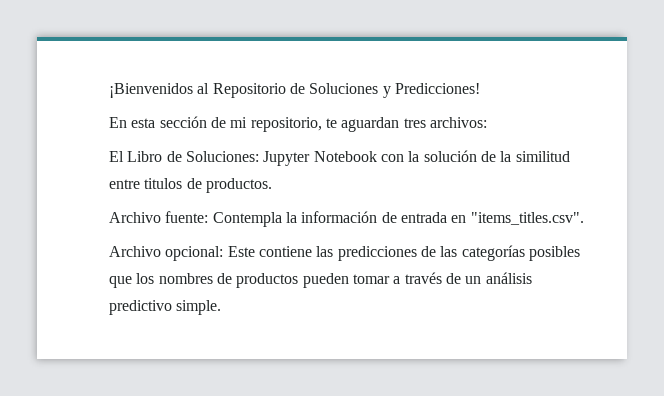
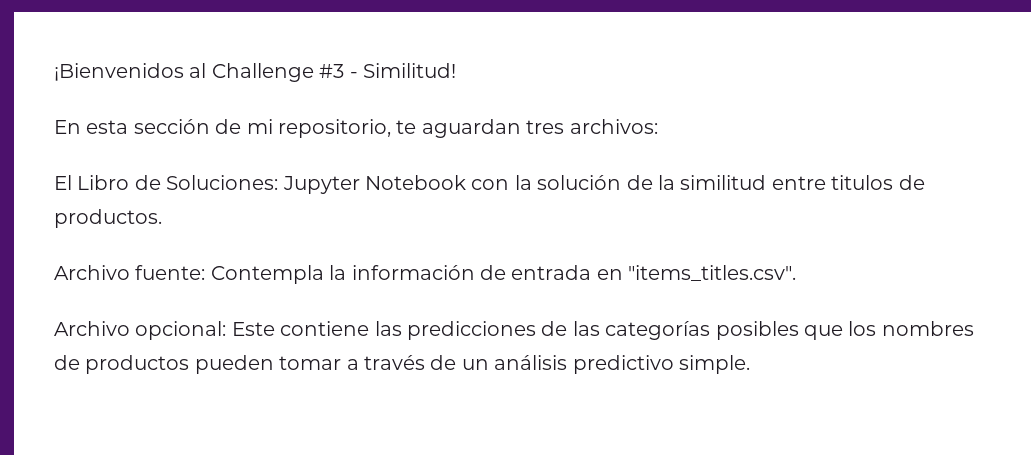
[212,83,480,98] Repositorio de Soluciones y Predicciones! -> [211,63,456,82] Challenge #3 - Similitud!

